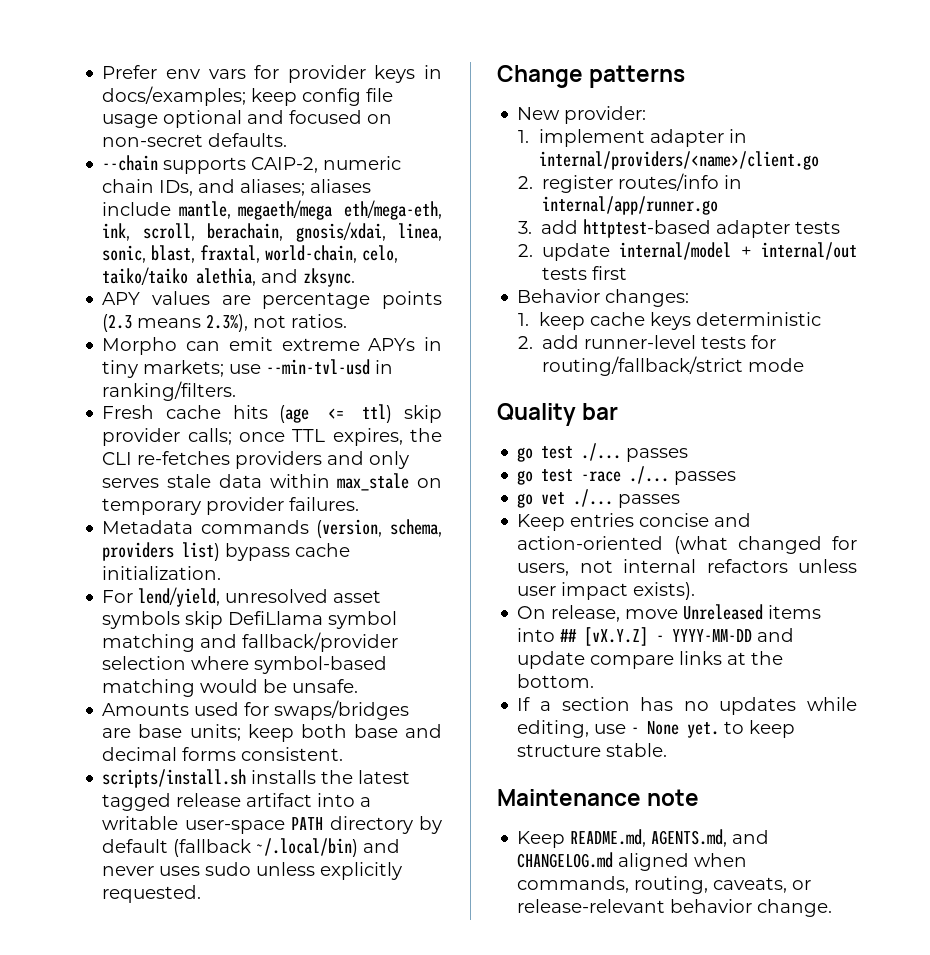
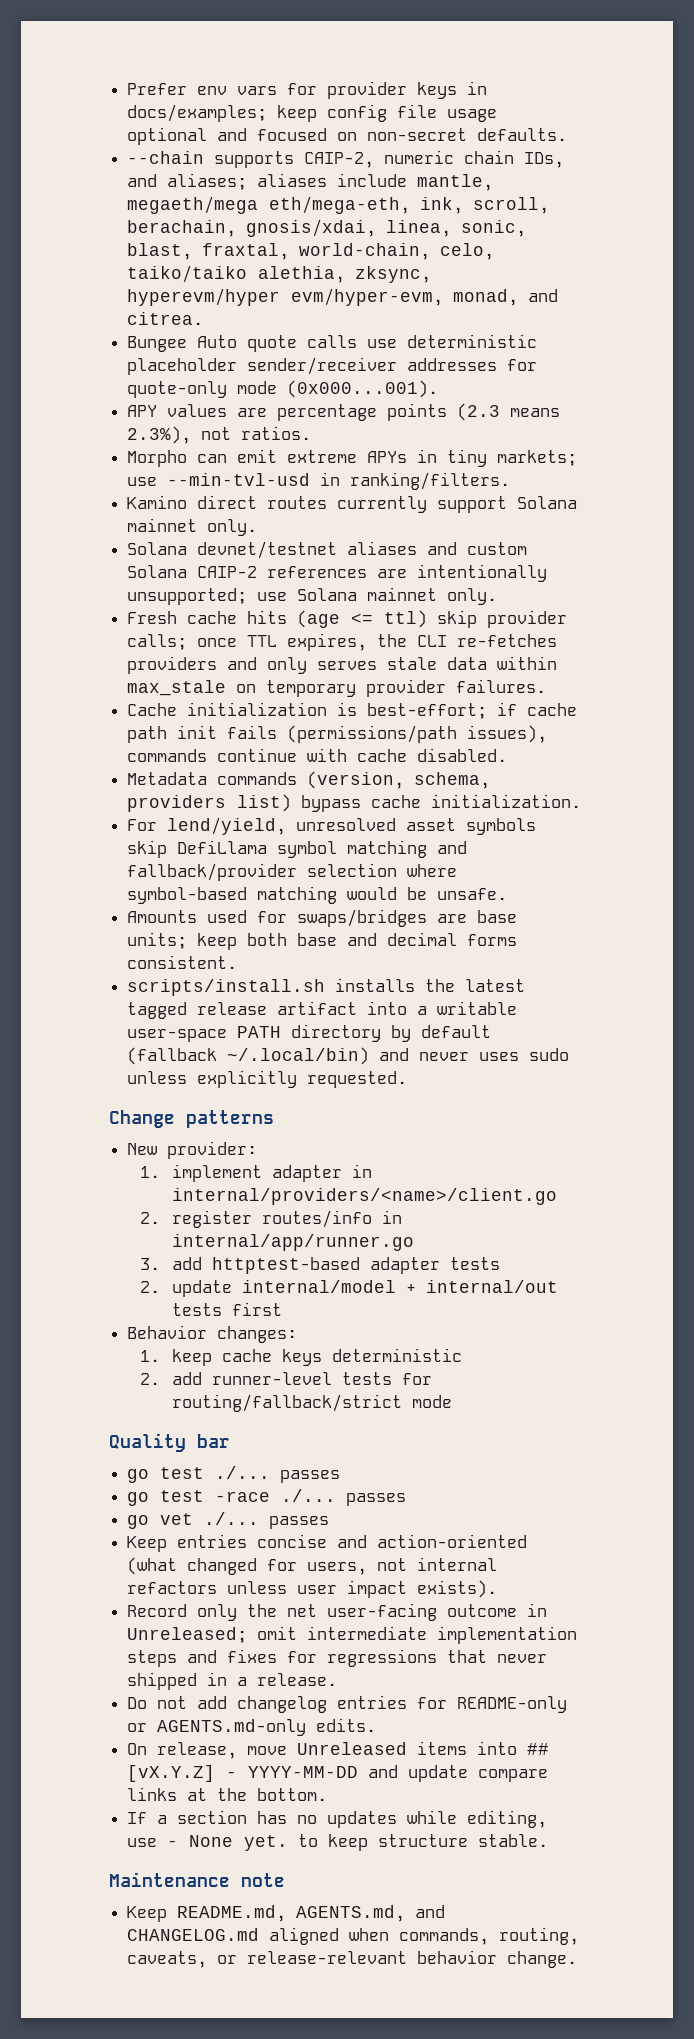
[261,268,356,287] and zksync. -> [355,266,432,283] [127,288,559,306] [127,312,204,325] [127,334,538,352] [127,357,538,375] [127,380,439,398] zksync, hyperevm/hyper evm/hyper-evm, monad, and citrea. // Bungee Auto quote calls use deterministic placeholder sender/receiver addresses for quote-only mode (0x000...001).
(237, 391) none -> [127,495,578,513] [127,518,258,536] [127,541,528,559] [127,564,548,582] [127,587,498,605] // Kamino direct routes currently support Solana mainnet only. // Solana devnet/testnet aliases and custom Solana CAIP-2 references are intentionally unsupported; use Solana mainnet only.
(360, 504) none -> [127,702,578,719] [127,725,548,743] [127,748,508,762] // Cache initialization is best-effort; if cache path init fails (permissions/path issues), commands continue with cache disabled.
(696, 591) none -> [127,1603,548,1621] [127,1626,578,1644] [127,1649,548,1667] [127,1672,338,1690] [127,1695,568,1713] [127,1718,377,1736] // Record only the net user-facing outcome in Unreleased; omit intermediate implementation steps and fixes for regressions that never shipped in a release. // Do not add changelog entries for README-only or AGENTS.md-only edits.

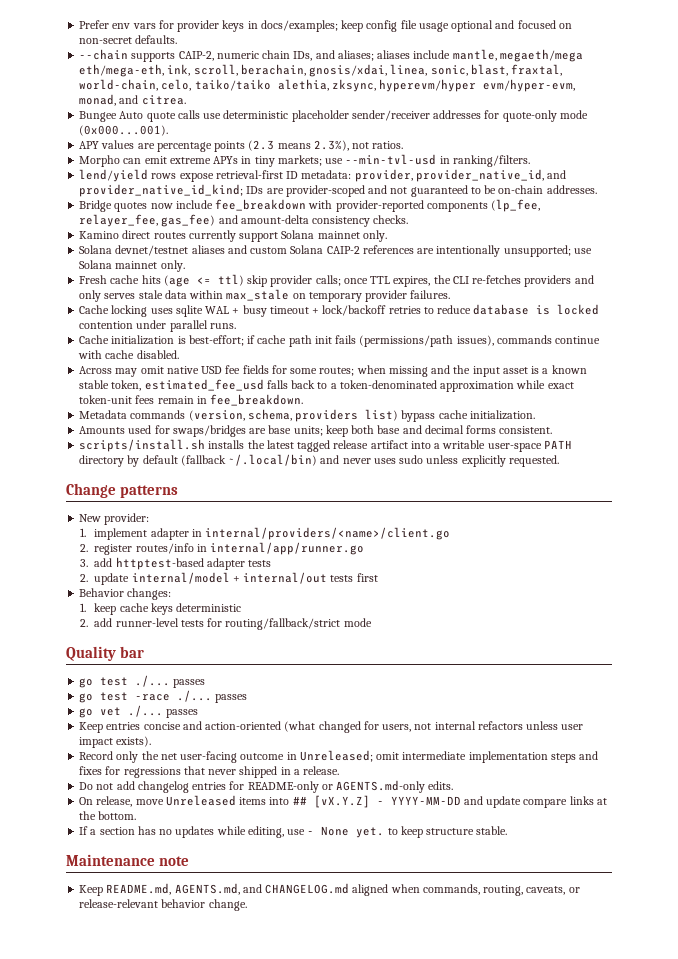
(511, 481) none -> [79,169,567,182] [79,184,597,197] [79,199,541,212] [79,214,409,227] // lend/yield rows expose retrieval-first ID metadata: provider, provider_native_id, and provider_native_id_kind; IDs are provider-scoped and not guaranteed to be on-chain addresses. // Bridge quotes now include fee_breakdown with provider-reported components (lp_fee, relayer_fee, gas_fee) and amount-delta consistency checks.
(547, 686) none -> [79,304,600,317] [79,320,236,332] // Cache locking uses sqlite WAL + busy timeout + lock/backoff retries to reduce database is locked contention under parallel runs.
(508, 755) none -> [79,365,587,377] [79,379,574,392] [79,394,304,406] // Across may omit native USD fee fields for some routes; when missing and the input asset is a known stable token, estimated_fee_usd falls back to a token-denominated approximation while exact token-unit fees remain in fee_breakdown.
[127,817,537,835] [127,840,468,858] [127,863,458,881] [127,886,508,904] // For lend/yield, unresolved asset symbols skip DefiLlama symbol matching and fallback/provider selection where symbol-based matching would be unsafe. -> (535, 415) none

